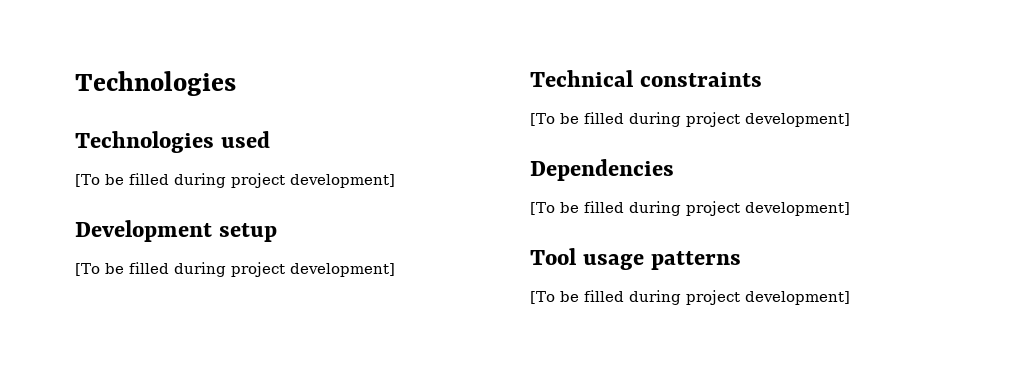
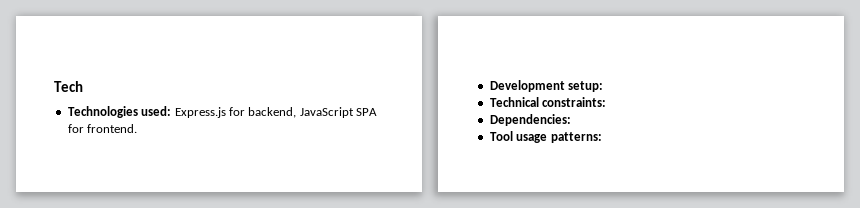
[75,71,236,96] [75,131,271,153] [75,173,395,188] [75,220,278,242] [75,262,395,277] [530,70,763,87] [530,112,850,127] [530,159,674,181] [530,201,850,216] [530,248,742,270] [530,290,850,305] Technologies // Technologies used // [To be filled during project development] // Development setup // [To be filled during project development] // Technical constraints // [To be filled during project development] // Dependencies // [To be filled during project development] // Tool usage patterns // [To be filled during project development] -> [54,81,83,92] [67,106,377,118] [67,124,138,133] [489,80,604,92] [489,97,607,107] [489,114,571,126] [489,131,602,143] Tech // Technologies used: Express.js for backend, JavaScript SPA for frontend. // Development setup: // Technical constraints: // Dependencies: // Tool usage patterns:

